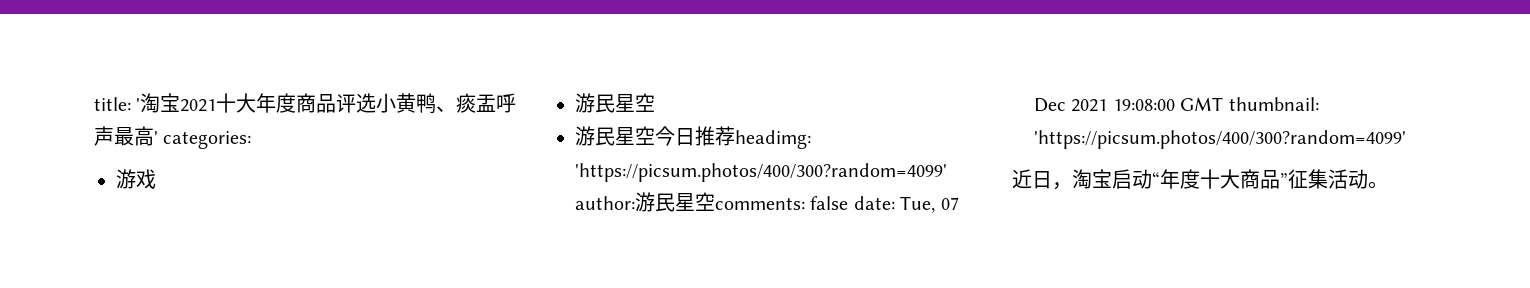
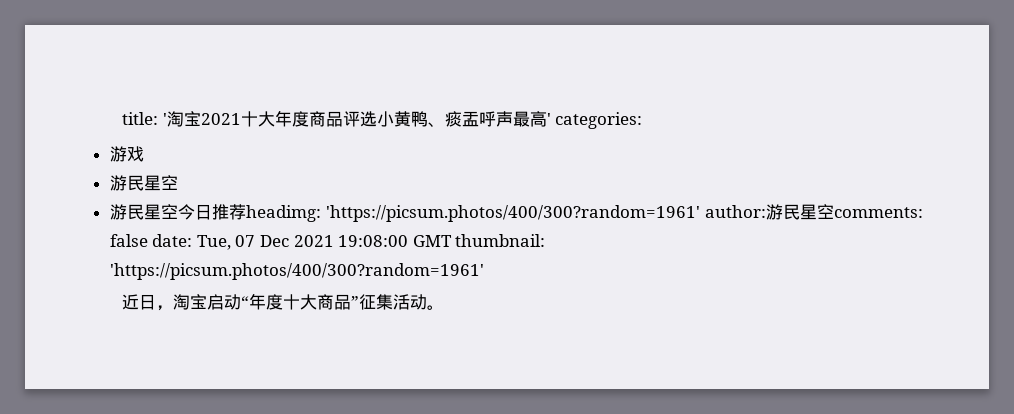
[575,163,947,182] 'https://picsum.photos/400/300?random=4099' -> [325,205,700,222] 'https://picsum.photos/400/300?random=1961'
[1034,130,1406,149] 'https://picsum.photos/400/300?random=4099' -> [109,263,484,280] 'https://picsum.photos/400/300?random=1961'

